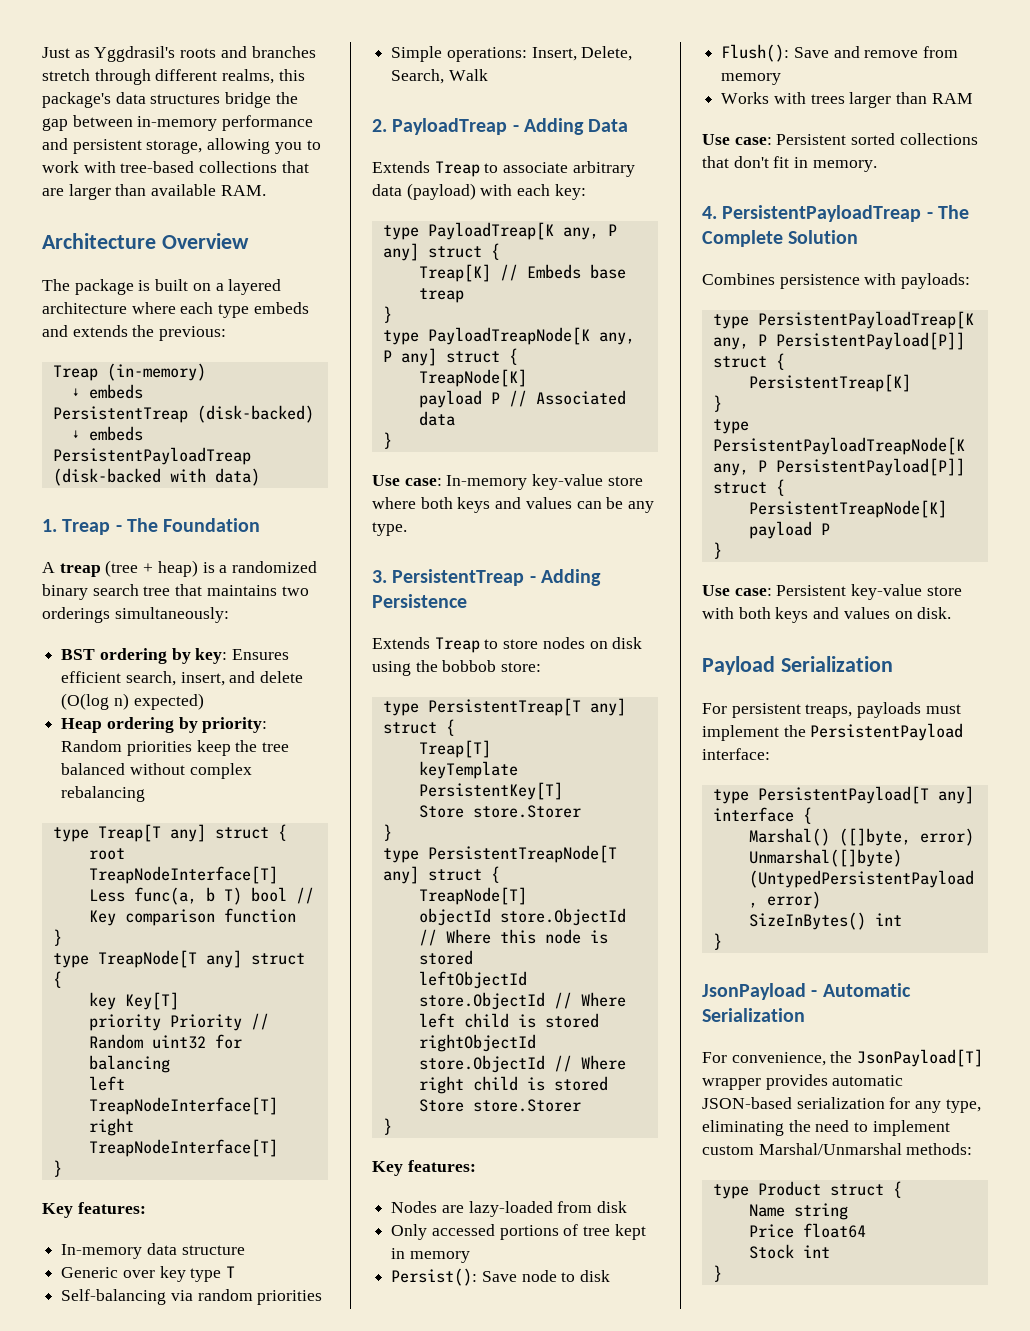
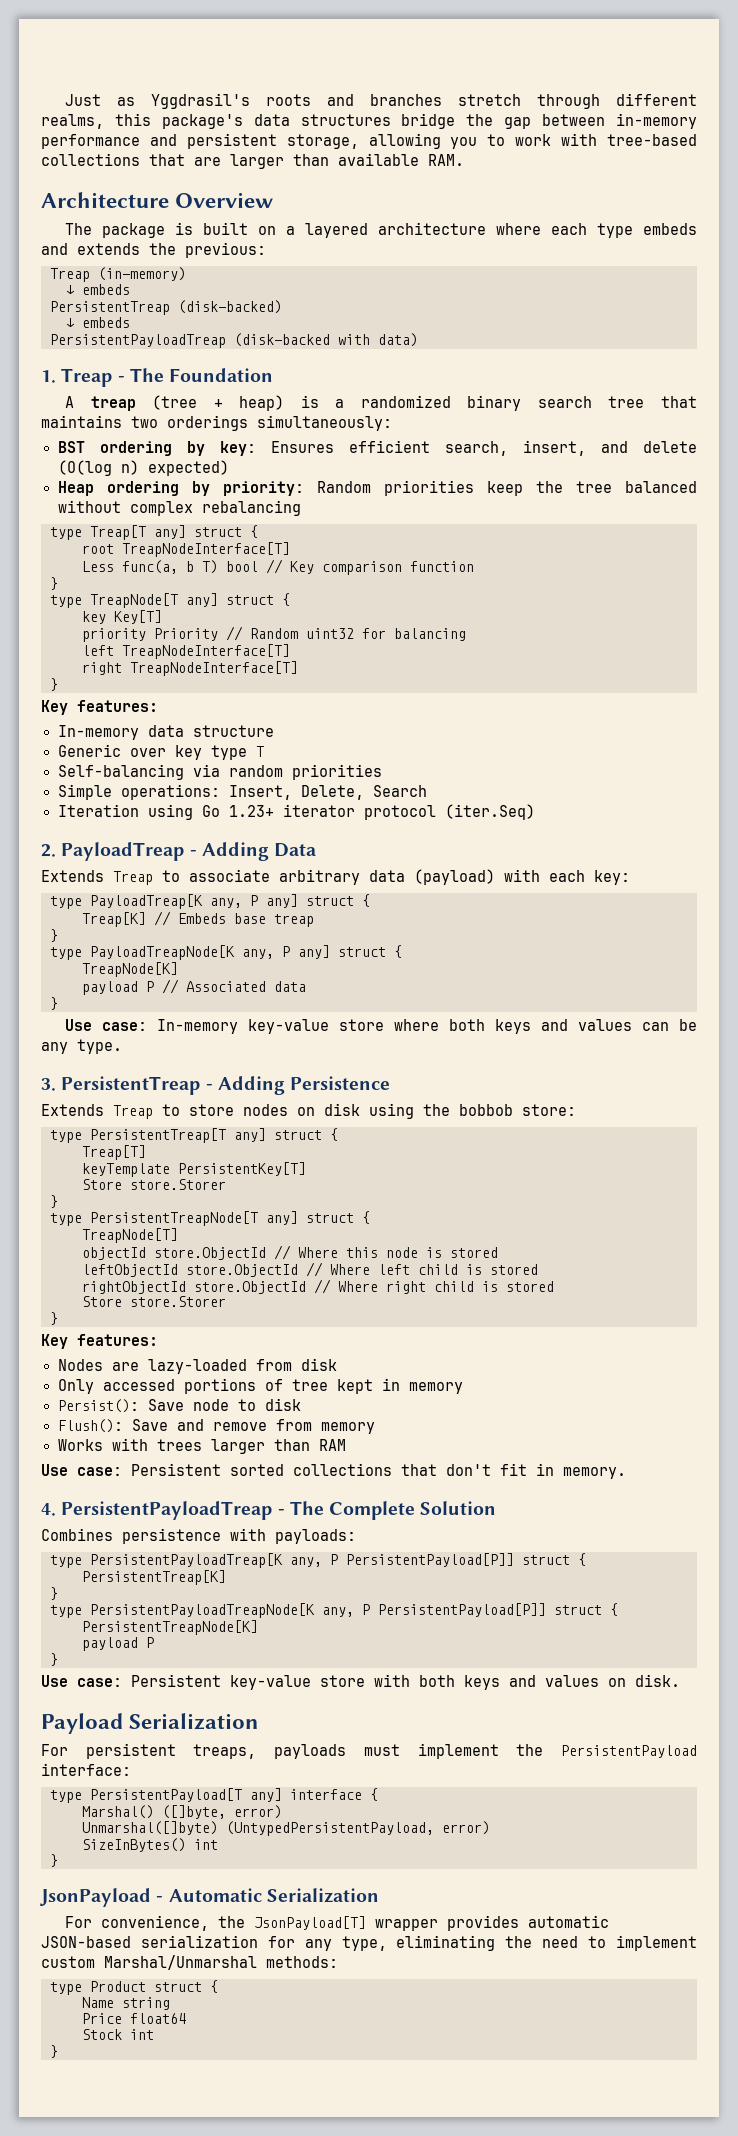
[391,69,488,84] Search, Walk -> [372,785,427,797] [57,804,535,820] Search // Iteration using Go 1.23+ iterator protocol (iter.Seq)

